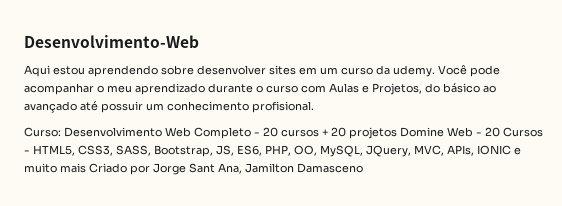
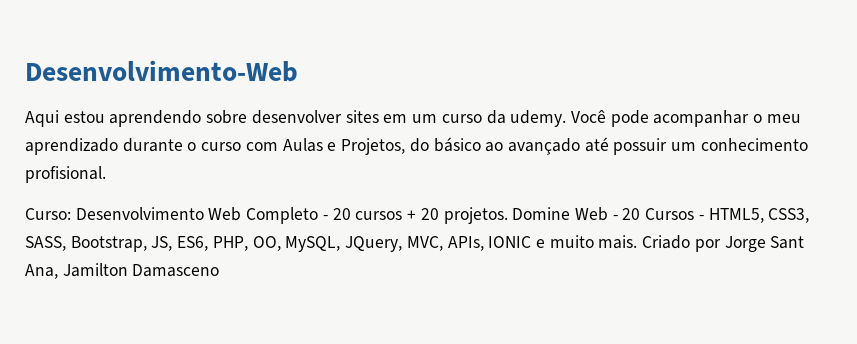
[349,127,397,139] projetos -> [443,207,508,224] projetos.
[60,163,86,173] mais -> [598,235,638,249] mais.

